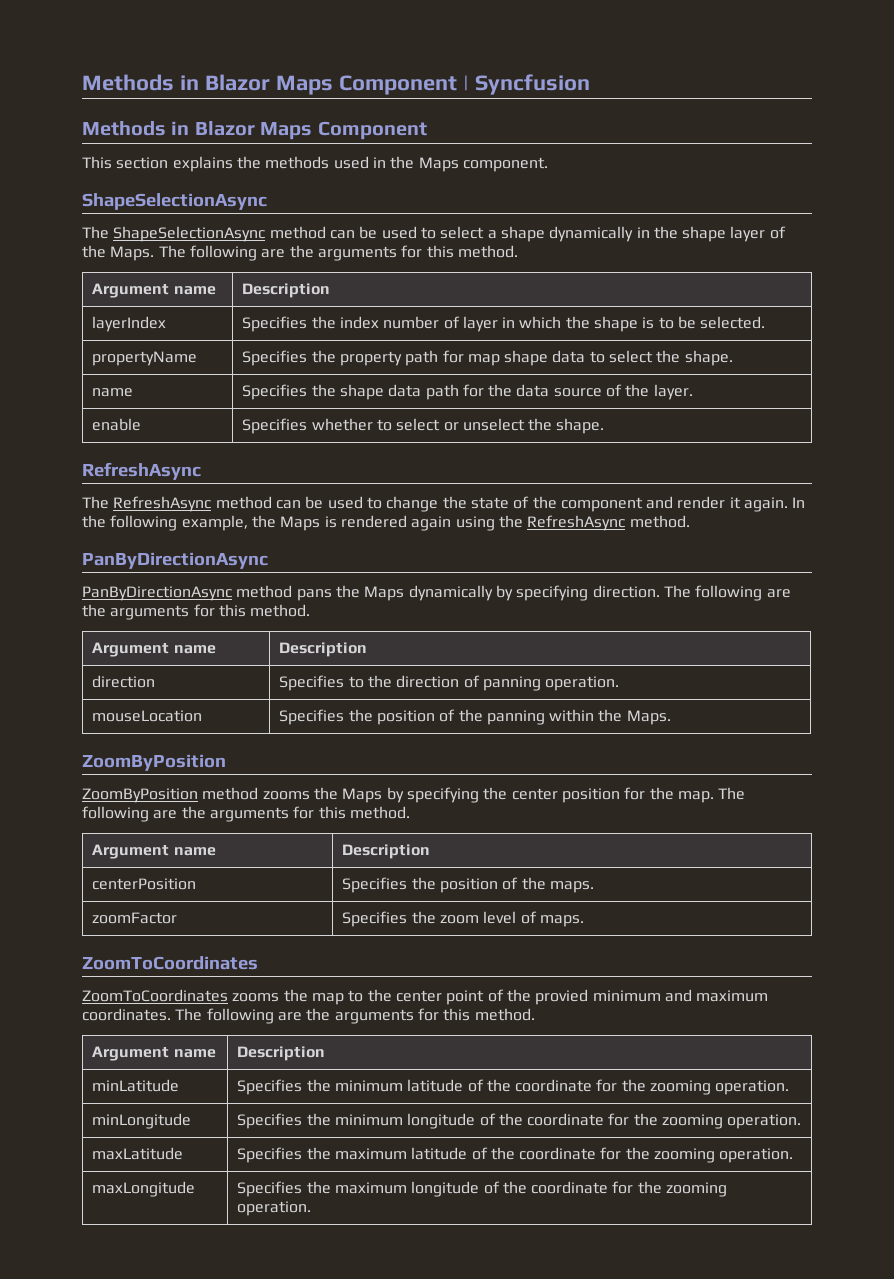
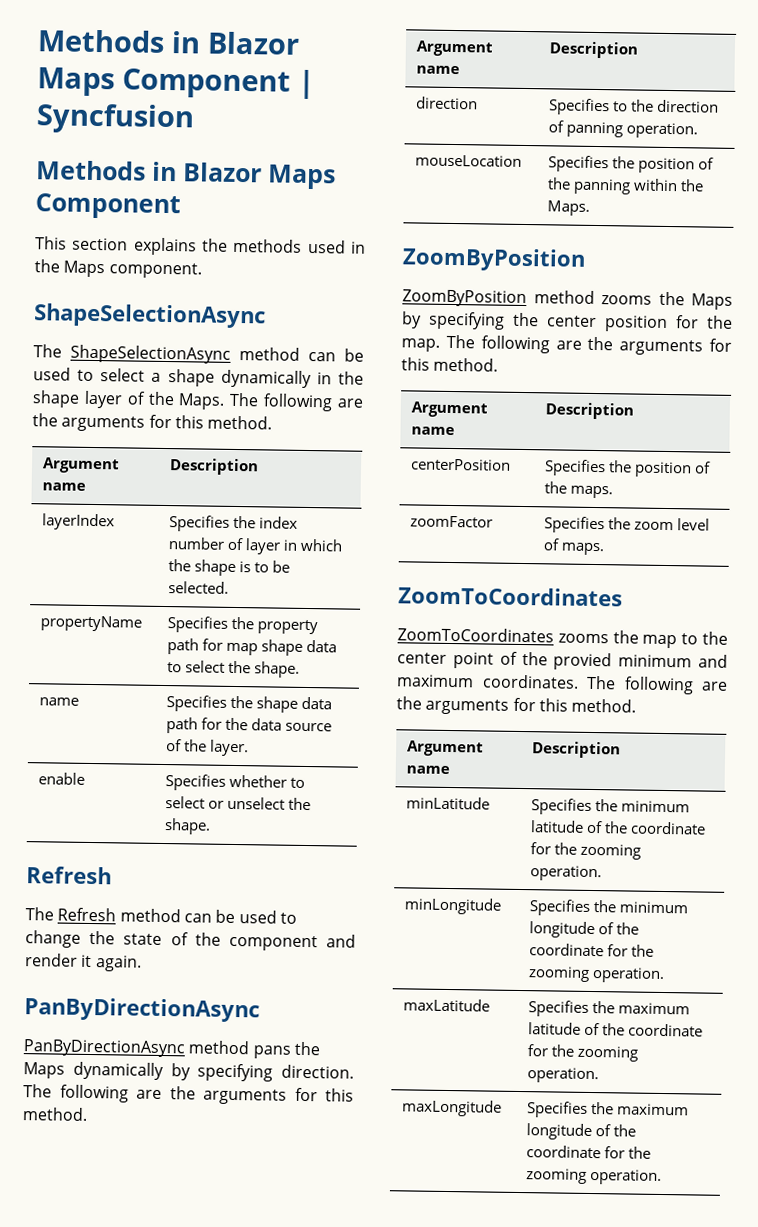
[82,462,201,480] [82,496,212,512] RefreshAsync // The RefreshAsync -> [26,866,112,885] [25,907,117,922] Refresh // The Refresh
[792,497,806,508] [82,515,690,531] In the following example, the Maps is rendered again using the RefreshAsync method. -> (142, 963) none

